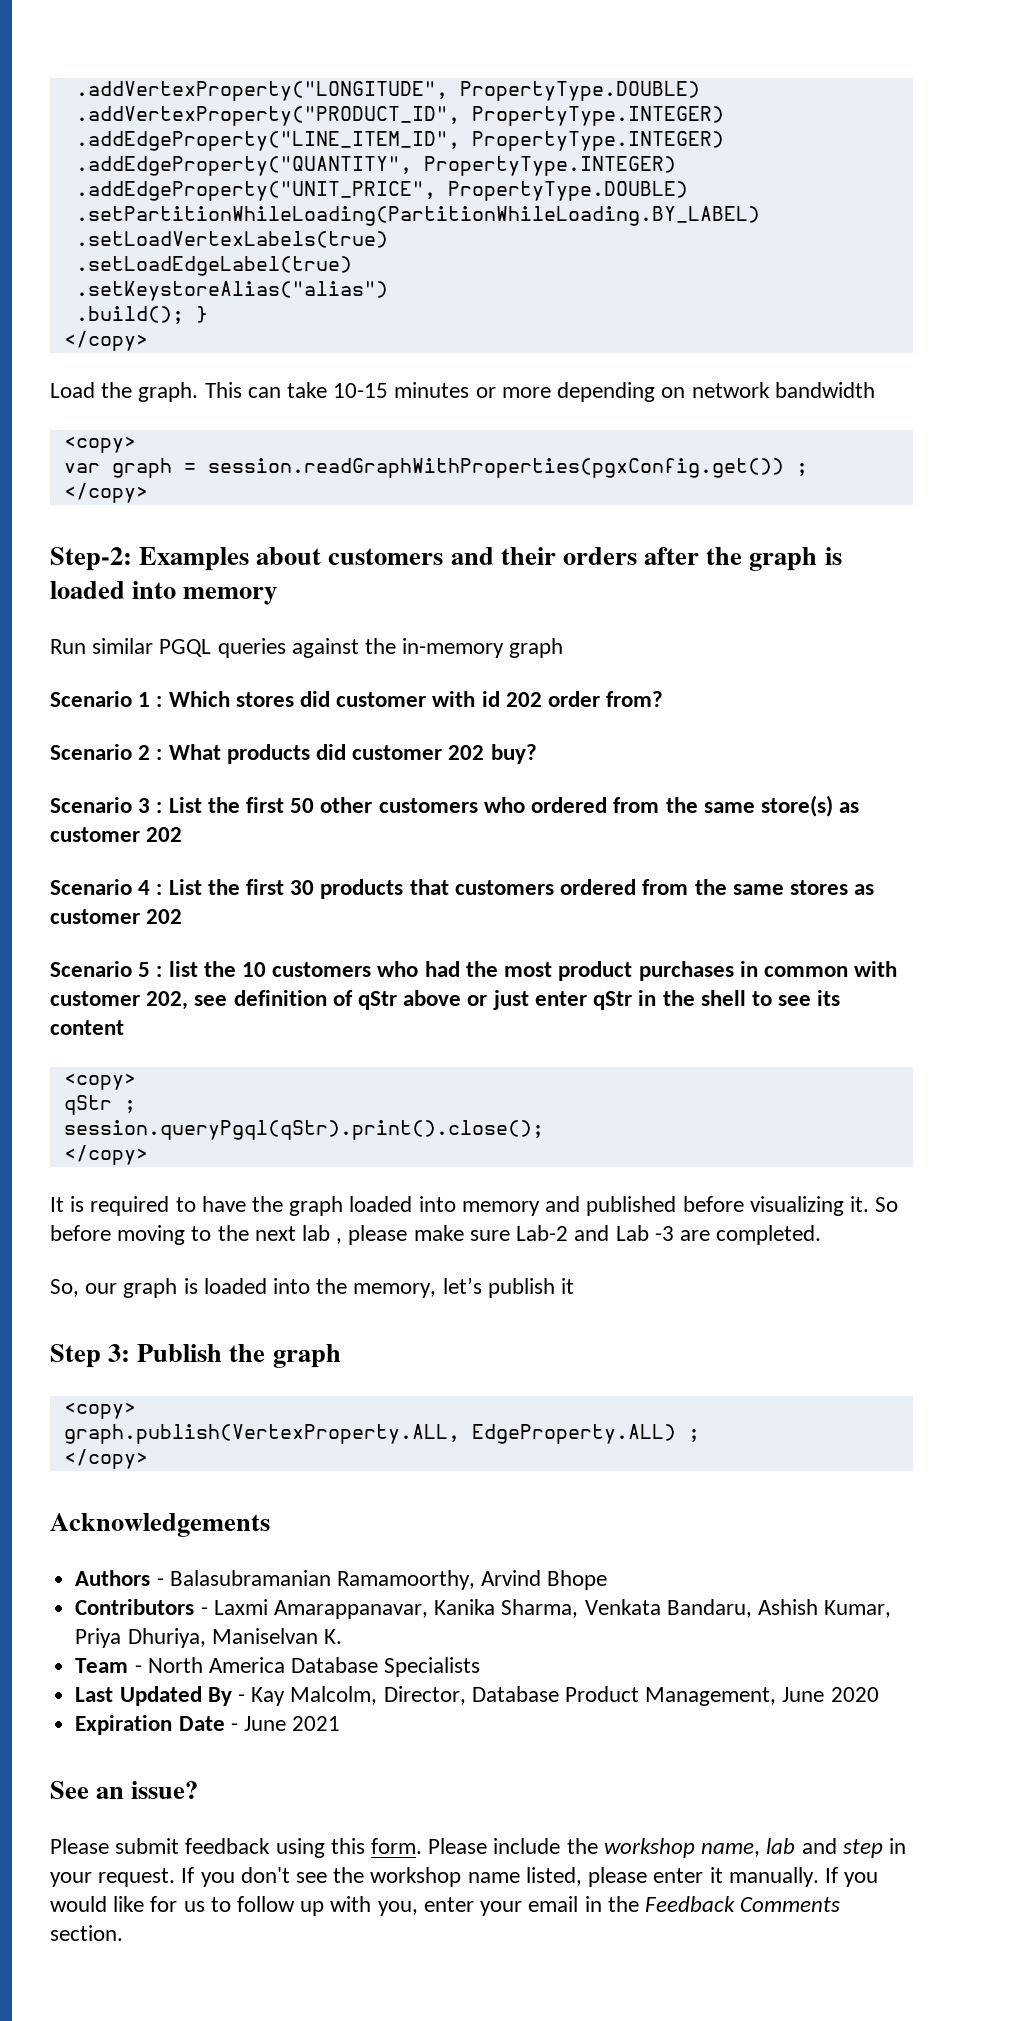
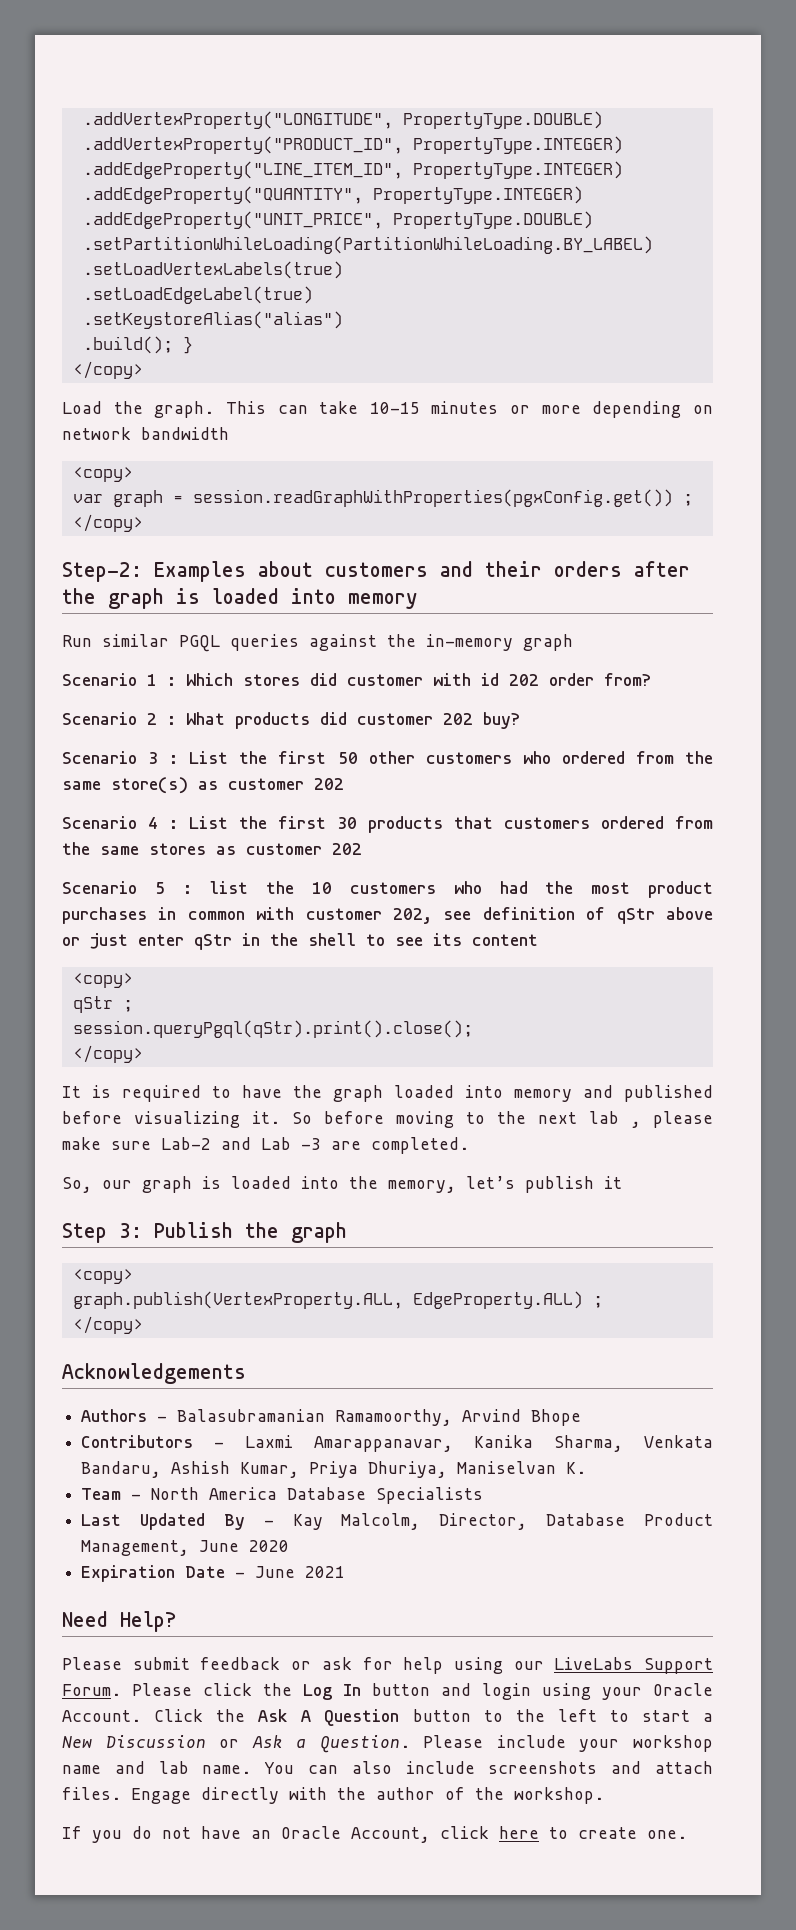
[50,1781,199,1799] See an issue? -> [62,1611,176,1632] Need Help?
[275,1838,906,1858] [50,1867,879,1887] [50,1896,841,1916] [50,1925,123,1941] using this form. Please include the workshop name, lab and step in your request. If you don't see the workshop name listed, please enter it manually. If you would like for us to follow up with you, enter your email in the Feedback Comments section. -> [291,1657,713,1674] [62,1683,713,1700] [62,1709,714,1726] [62,1735,713,1753] [62,1761,713,1774] [62,1787,604,1804] [62,1826,687,1843] or ask for help using our LiveLabs Support Forum. Please click the Log In button and login using your Oracle Account. Click the Ask A Question button to the left to start a New Discussion or Ask a Question. Please include your workshop name and lab name. You can also include screenshots and attach files. Engage directly with the author of the workshop. // If you do not have an Oracle Account, click here to create one.

